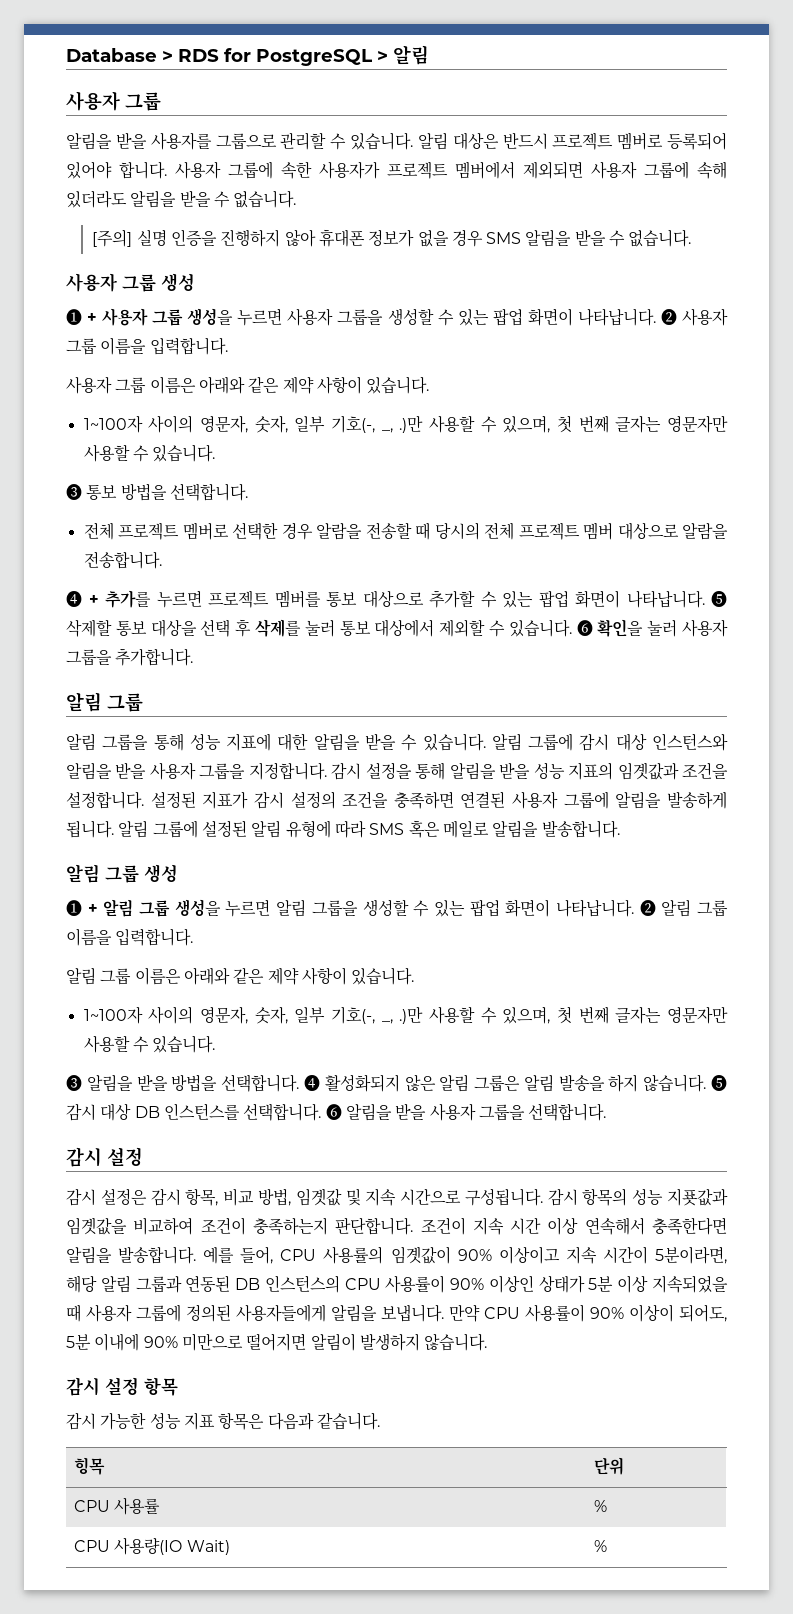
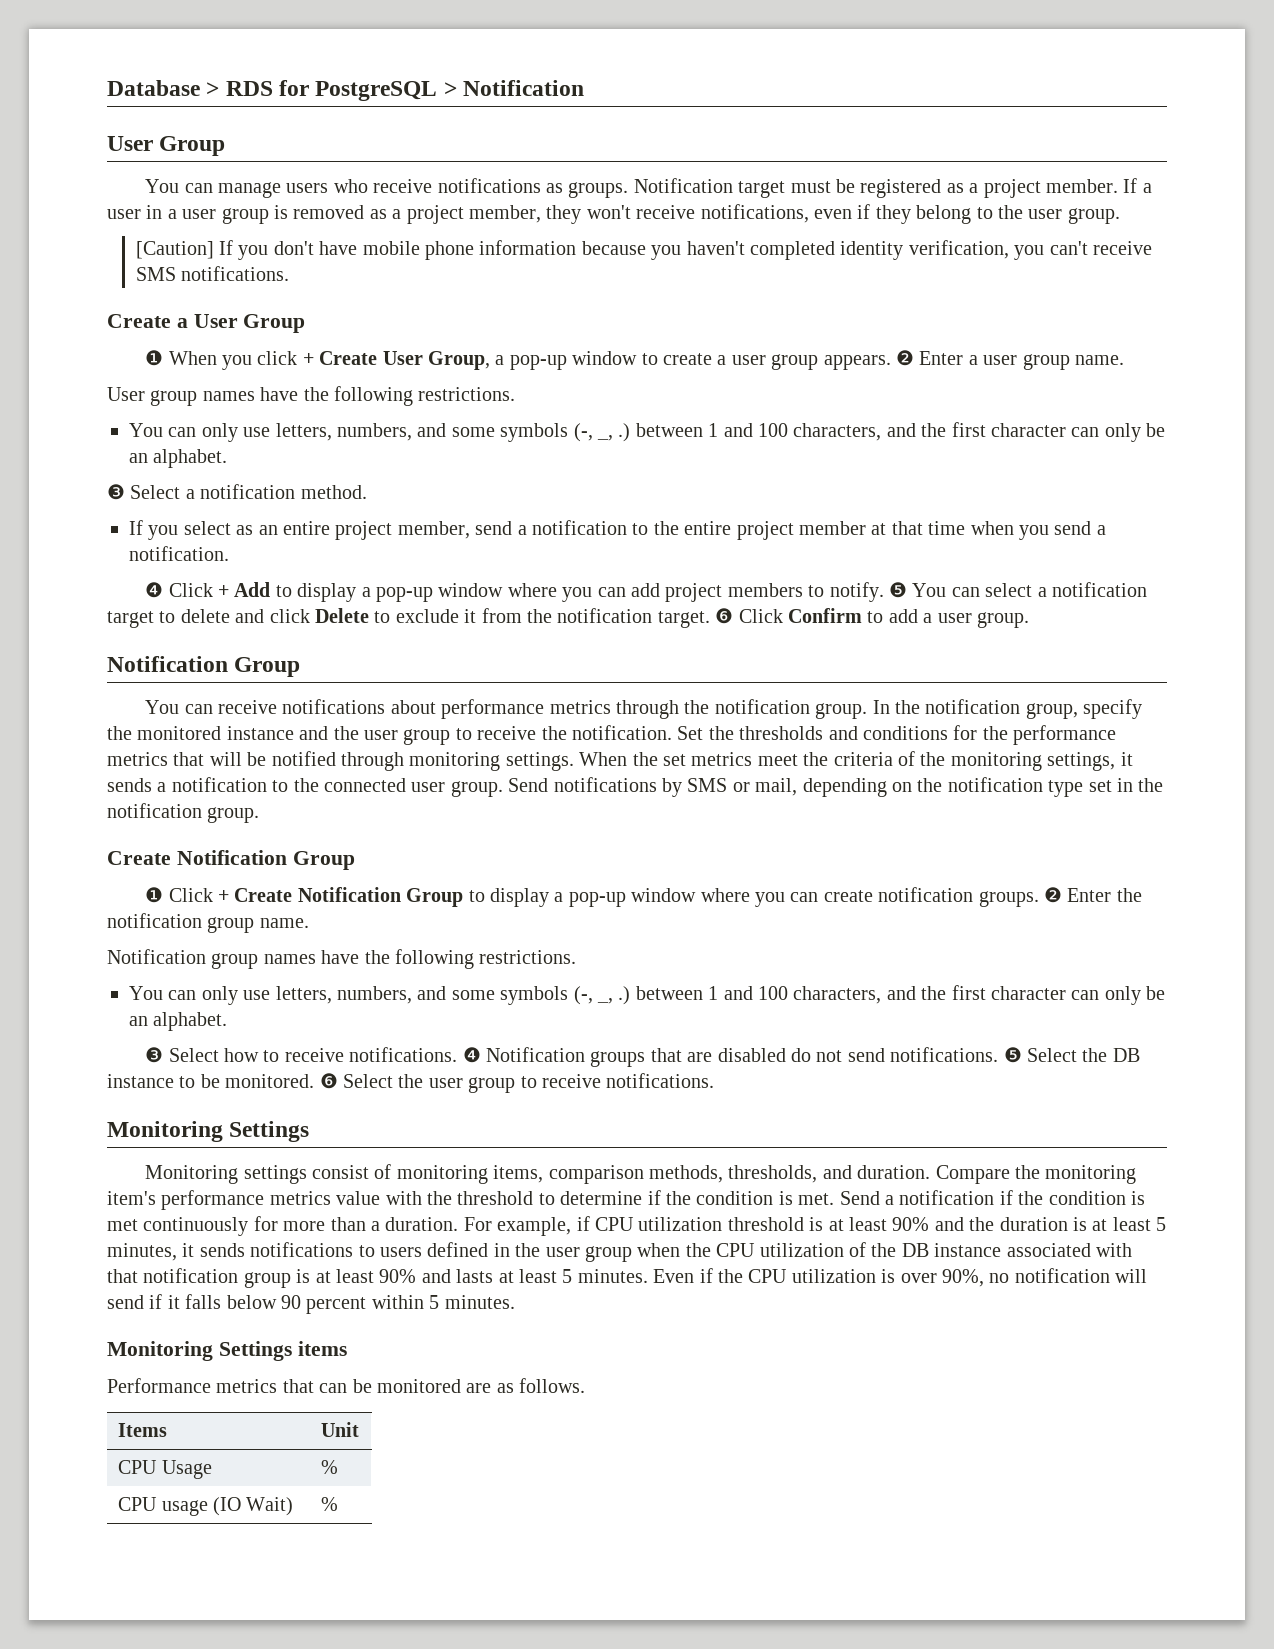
[393,45,429,65] [66,91,161,111] [66,132,727,150] [66,161,727,179] [66,190,297,208] [92,229,692,247] [66,273,195,292] [66,308,728,326] [66,337,228,355] [66,376,430,394] [83,415,728,433] [83,444,216,462] [66,483,248,501] [83,522,728,540] [83,551,162,569] [66,590,727,608] [66,619,728,637] [66,648,194,666] [66,692,143,712] [66,733,728,751] [66,762,728,780] [66,791,727,809] [66,820,620,838] [66,864,178,883] [66,899,728,917] [66,928,194,946] [66,967,415,985] [83,1006,728,1024] [83,1035,216,1053] [66,1074,728,1092] [66,1103,607,1121] [66,1147,143,1167] [66,1188,728,1206] [66,1217,727,1235] [66,1246,728,1264] [66,1275,728,1293] [66,1304,727,1322] [66,1333,488,1351] [66,1377,178,1396] [66,1412,380,1430] [74,1457,106,1475] [594,1457,625,1475] [74,1497,161,1515] 알림 // 사용자 그룹 // 알림을 받을 사용자를 그룹으로 관리할 수 있습니다. 알림 대상은 반드시 프로젝트 멤버로 등록되어 있어야 합니다. 사용자 그룹에 속한 사용자가 프로젝트 멤버에서 제외되면 사용자 그룹에 속해 있더라도 알림을 받을 수 없습니다. // [주의] 실명 인증을 진행하지 않아 휴대폰 정보가 없을 경우 SMS 알림을 받을 수 없습니다. // 사용자 그룹 생성 // ❶ + 사용자 그룹 생성을 누르면 사용자 그룹을 생성할 수 있는 팝업 화면이 나타납니다. ❷ 사용자 그룹 이름을 입력합니다. // 사용자 그룹 이름은 아래와 같은 제약 사항이 있습니다. // 1~100자 사이의 영문자, 숫자, 일부 기호(-, _, .)만 사용할 수 있으며, 첫 번째 글자는 영문자만 사용할 수 있습니다. // ❸ 통보 방법을 선택합니다. // 전체 프로젝트 멤버로 선택한 경우 알람을 전송할 때 당시의 전체 프로젝트 멤버 대상으로 알람을 전송합니다. // ❹ + 추가를 누르면 프로젝트 멤버를 통보 대상으로 추가할 수 있는 팝업 화면이 나타납니다. ❺ 삭제할 통보 대상을 선택 후 삭제를 눌러 통보 대상에서 제외할 수 있습니다. ❻ 확인을 눌러 사용자 그룹을 추가합니다. // 알림 그룹 // 알림 그룹을 통해 성능 지표에 대한 알림을 받을 수 있습니다. 알림 그룹에 감시 대상 인스턴스와 알림을 받을 사용자 그룹을 지정합니다. 감시 설정을 통해 알림을 받을 성능 지표의 임곗값과 조건을 설정합니다. 설정된 지표가 감시 설정의 조건을 충족하면 연결된 사용자 그룹에 알림을 발송하게 됩니다. 알림 그룹에 설정된 알림 유형에 따라 SMS 혹은 메일로 알림을 발송합니다. // 알림 그룹 생성 // ❶ + 알림 그룹 생성을 누르면 알림 그룹을 생성할 수 있는 팝업 화면이 나타납니다. ❷ 알림 그룹 이름을 입력합니다. // 알림 그룹 이름은 아래와 같은 제약 사항이 있습니다. // 1~100자 사이의 영문자, 숫자, 일부 기호(-, _, .)만 사용할 수 있으며, 첫 번째 글자는 영문자만 사용할 수 있습니다. // ❸ 알림을 받을 방법을 선택합니다. ❹ 활성화되지 않은 알림 그룹은 알림 발송을 하지 않습니다. ❺ 감시 대상 DB 인스턴스를 선택합니다. ❻ 알림을 받을 사용자 그룹을 선택합니다. // 감시 설정 // 감시 설정은 감시 항목, 비교 방법, 임곗값 및 지속 시간으로 구성됩니다. 감시 항목의 성능 지푯값과 임곗값을 비교하여 조건이 충족하는지 판단합니다. 조건이 지속 시간 이상 연속해서 충족한다면 알림을 발송합니다. 예를 들어, CPU 사용률의 임곗값이 90% 이상이고 지속 시간이 5분이라면, 해당 알림 그룹과 연동된 DB 인스턴스의 CPU 사용률이 90% 이상인 상태가 5분 이상 지속되었을 때 사용자 그룹에 정의된 사용자들에게 알림을 보냅니다. 만약 CPU 사용률이 90% 이상이 되어도, 5분 이내에 90% 미만으로 떨어지면 알림이 발생하지 않습니다. // 감시 설정 항목 // 감시 가능한 성능 지표 항목은 다음과 같습니다. // 힝목 | 단위 // CPU 사용률 -> [463,80,585,96] [107,136,226,156] [145,178,1152,198] [107,204,1120,224] [135,240,1153,260] [135,266,290,281] [107,314,306,333] [145,350,1124,370] [107,386,516,406] [129,422,1166,442] [129,449,228,468] [107,484,367,500] [129,520,1106,540] [129,546,229,561] [145,582,1147,602] [107,608,1029,628] [107,656,301,677] [145,699,1143,719] [107,725,1117,745] [107,751,1133,771] [107,777,1164,797] [107,803,260,823] [107,850,355,870] [145,887,1142,907] [107,913,309,933] [107,949,577,969] [129,985,1166,1005] [129,1012,228,1031] [145,1047,1140,1067] [107,1073,715,1093] [107,1121,310,1142] [145,1164,1137,1184] [107,1190,1145,1210] [107,1216,1167,1236] [107,1242,1132,1262] [107,1268,1148,1288] [107,1294,515,1314] [107,1341,347,1361] [107,1378,586,1393] [118,1423,168,1437] [321,1422,360,1437] [118,1460,212,1479] Notification // User Group // You can manage users who receive notifications as groups. Notification target must be registered as a project member. If a user in a user group is removed as a project member, they won't receive notifications, even if they belong to the user group. // [Caution] If you don't have mobile phone information because you haven't completed identity verification, you can't receive SMS notifications. // Create a User Group // ❶ When you click + Create User Group, a pop-up window to create a user group appears. ❷ Enter a user group name. // User group names have the following restrictions. // You can only use letters, numbers, and some symbols (-, _, .) between 1 and 100 characters, and the first character can only be an alphabet. // ❸ Select a notification method. // If you select as an entire project member, send a notification to the entire project member at that time when you send a notification. // ❹ Click + Add to display a pop-up window where you can add project members to notify. ❺ You can select a notification target to delete and click Delete to exclude it from the notification target. ❻ Click Confirm to add a user group. // Notification Group // You can receive notifications about performance metrics through the notification group. In the notification group, specify the monitored instance and the user group to receive the notification. Set the thresholds and conditions for the performance metrics that will be notified through monitoring settings. When the set metrics meet the criteria of the monitoring settings, it sends a notification to the connected user group. Send notifications by SMS or mail, depending on the notification type set in the notification group. // Create Notification Group // ❶ Click + Create Notification Group to display a pop-up window where you can create notification groups. ❷ Enter the notification group name. // Notification group names have the following restrictions. // You can only use letters, numbers, and some symbols (-, _, .) between 1 and 100 characters, and the first character can only be an alphabet. // ❸ Select how to receive notifications. ❹ Notification groups that are disabled do not send notifications. ❺ Select the DB instance to be monitored. ❻ Select the user group to receive notifications. // Monitoring Settings // Monitoring settings consist of monitoring items, comparison methods, thresholds, and duration. Compare the monitoring item's performance metrics value with the threshold to determine if the condition is met. Send a notification if the condition is met continuously for more than a duration. For example, if CPU utilization threshold is at least 90% and the duration is at least 5 minutes, it sends notifications to users defined in the user group when the CPU utilization of the DB instance associated with that notification group is at least 90% and lasts at least 5 minutes. Even if the CPU utilization is over 90%, no notification will send if it falls below 90 percent within 5 minutes. // Monitoring Settings items // Performance metrics that can be monitored are as follows. // Items | Unit // CPU Usage
[114,1537,183,1555] 사용량(IO -> [161,1497,241,1516] usage (IO

